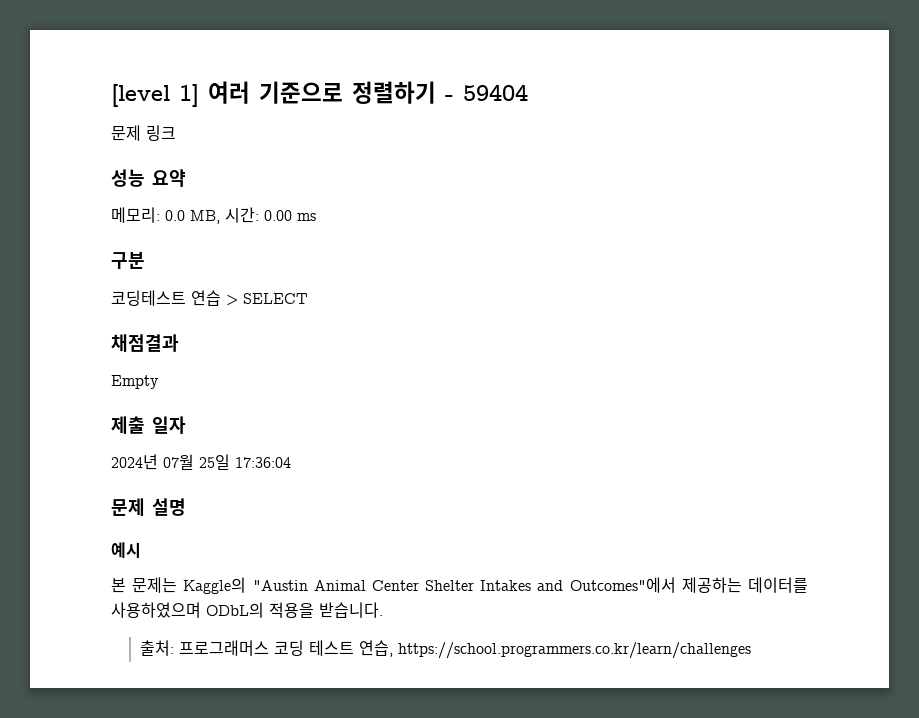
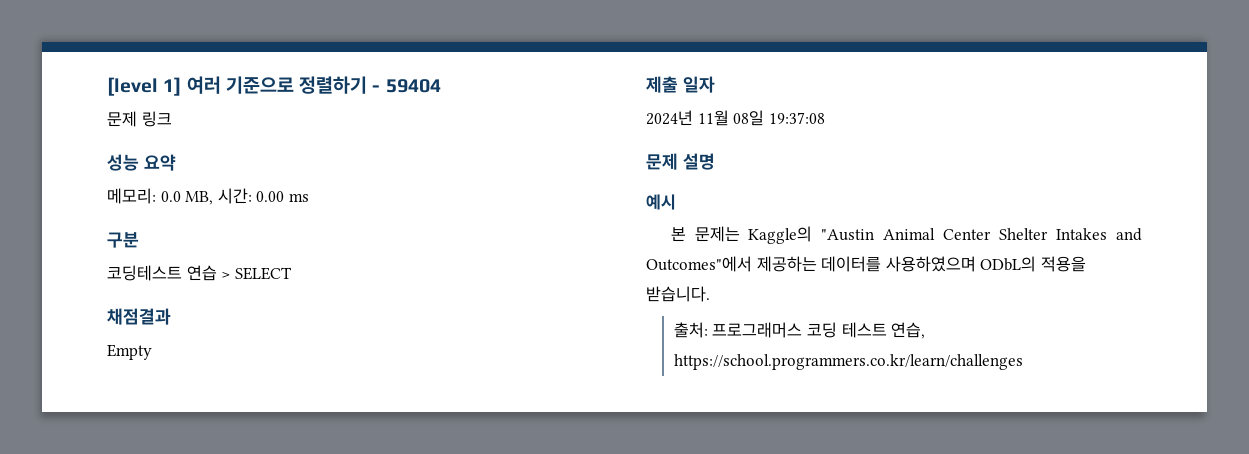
[163,454,291,470] 07월 25일 17:36:04 -> [697,110,825,126] 11월 08일 19:37:08

